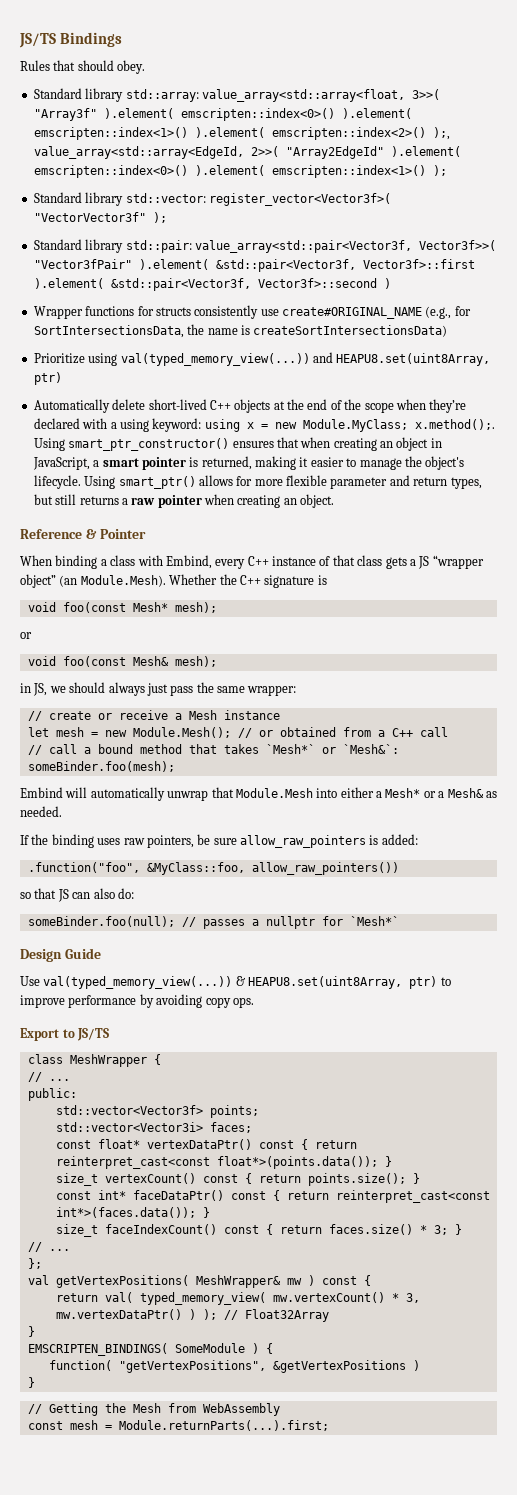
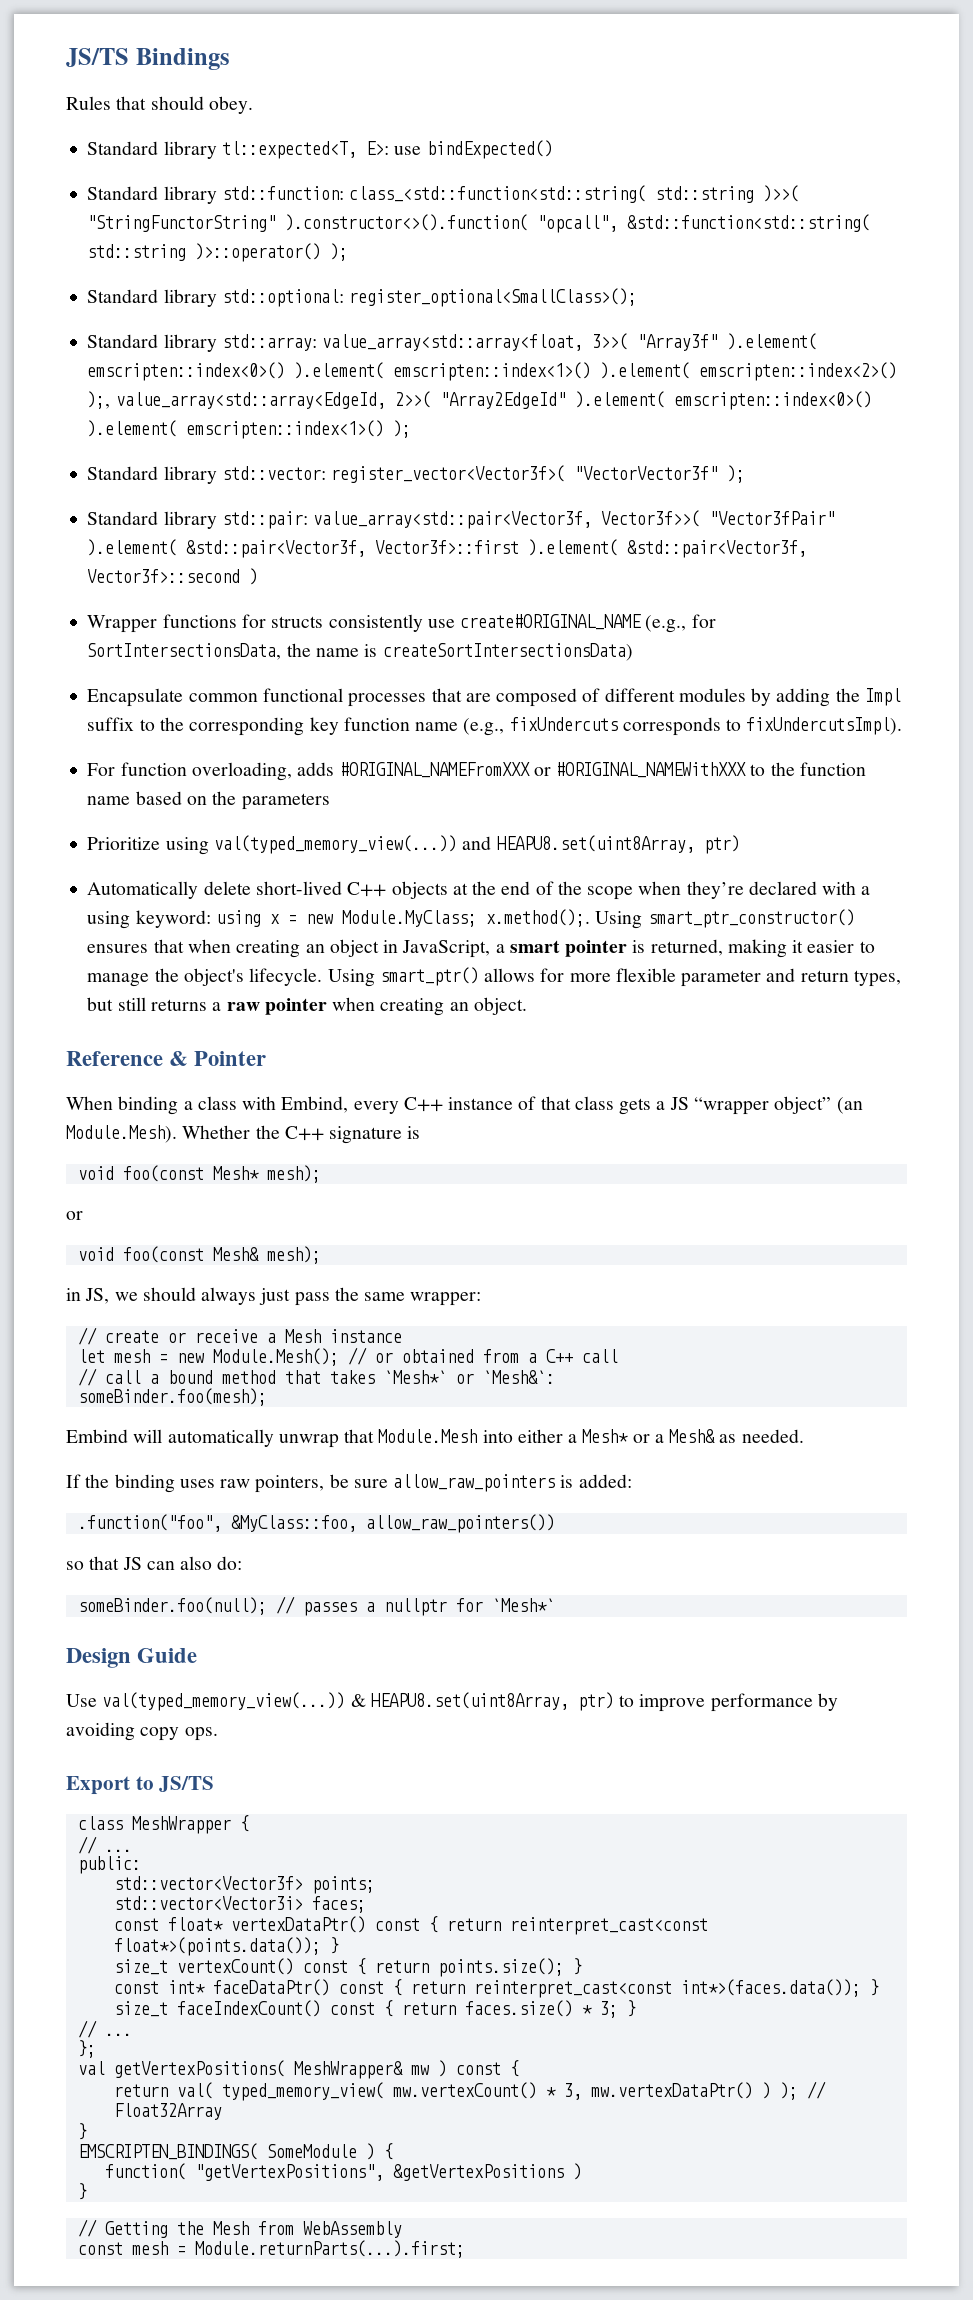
(146, 67) none -> [87,140,553,159] [87,185,800,204] [87,214,871,233] [87,243,349,262] [87,288,638,307] // Standard library tl::expected<T, E>: use bindExpected() // Standard library std::function: class_<std::function<std::string( std::string )>>( "StringFunctorString" ).constructor<>().function( "opcall", &std::function<std::string( std::string )>::operator() ); // Standard library std::optional: register_optional<SmallClass>();
(448, 331) none -> [87,688,901,707] [87,717,903,736] [87,762,866,781] [87,791,330,810] // Encapsulate common functional processes that are composed of different modules by adding the Impl suffix to the corresponding key function name (e.g., fixUndercuts corresponds to fixUndercutsImpl). // For function overloading, adds #ORIGINAL_NAMEFromXXX or #ORIGINAL_NAMEWithXXX to the function name based on the parameters

